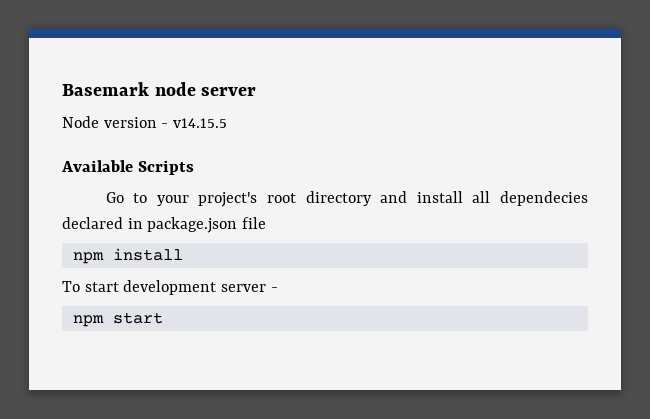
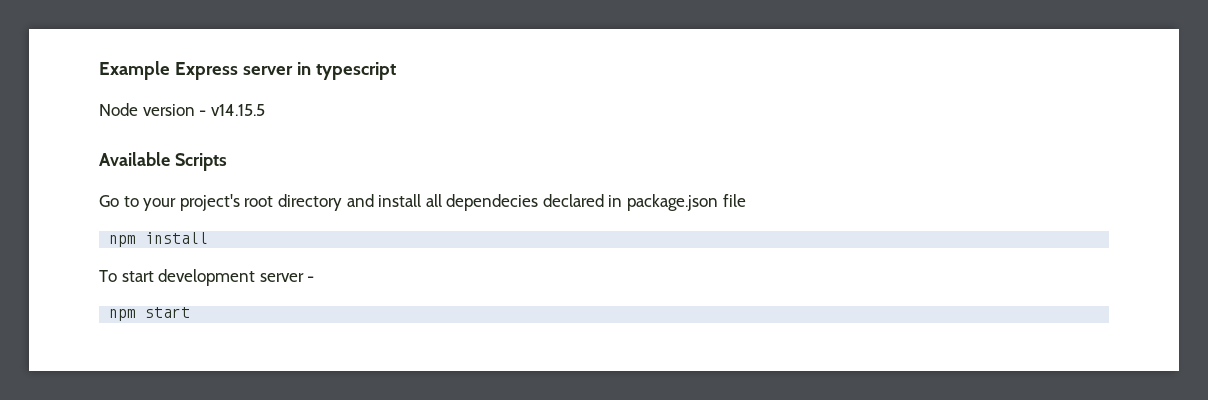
[62,82,257,96] Basemark node server -> [99,61,396,80] Example Express server in typescript

